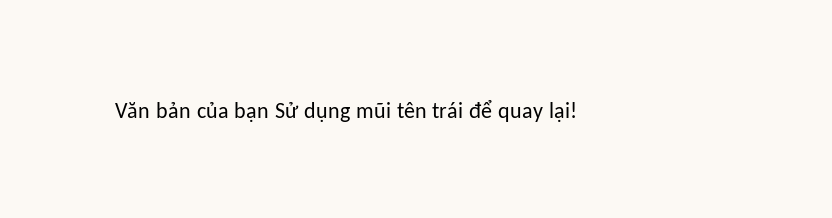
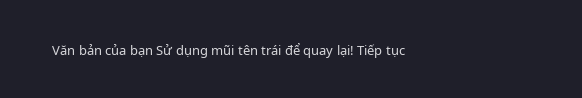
(577, 112) none -> [357,44,405,58] Tiếp tục

